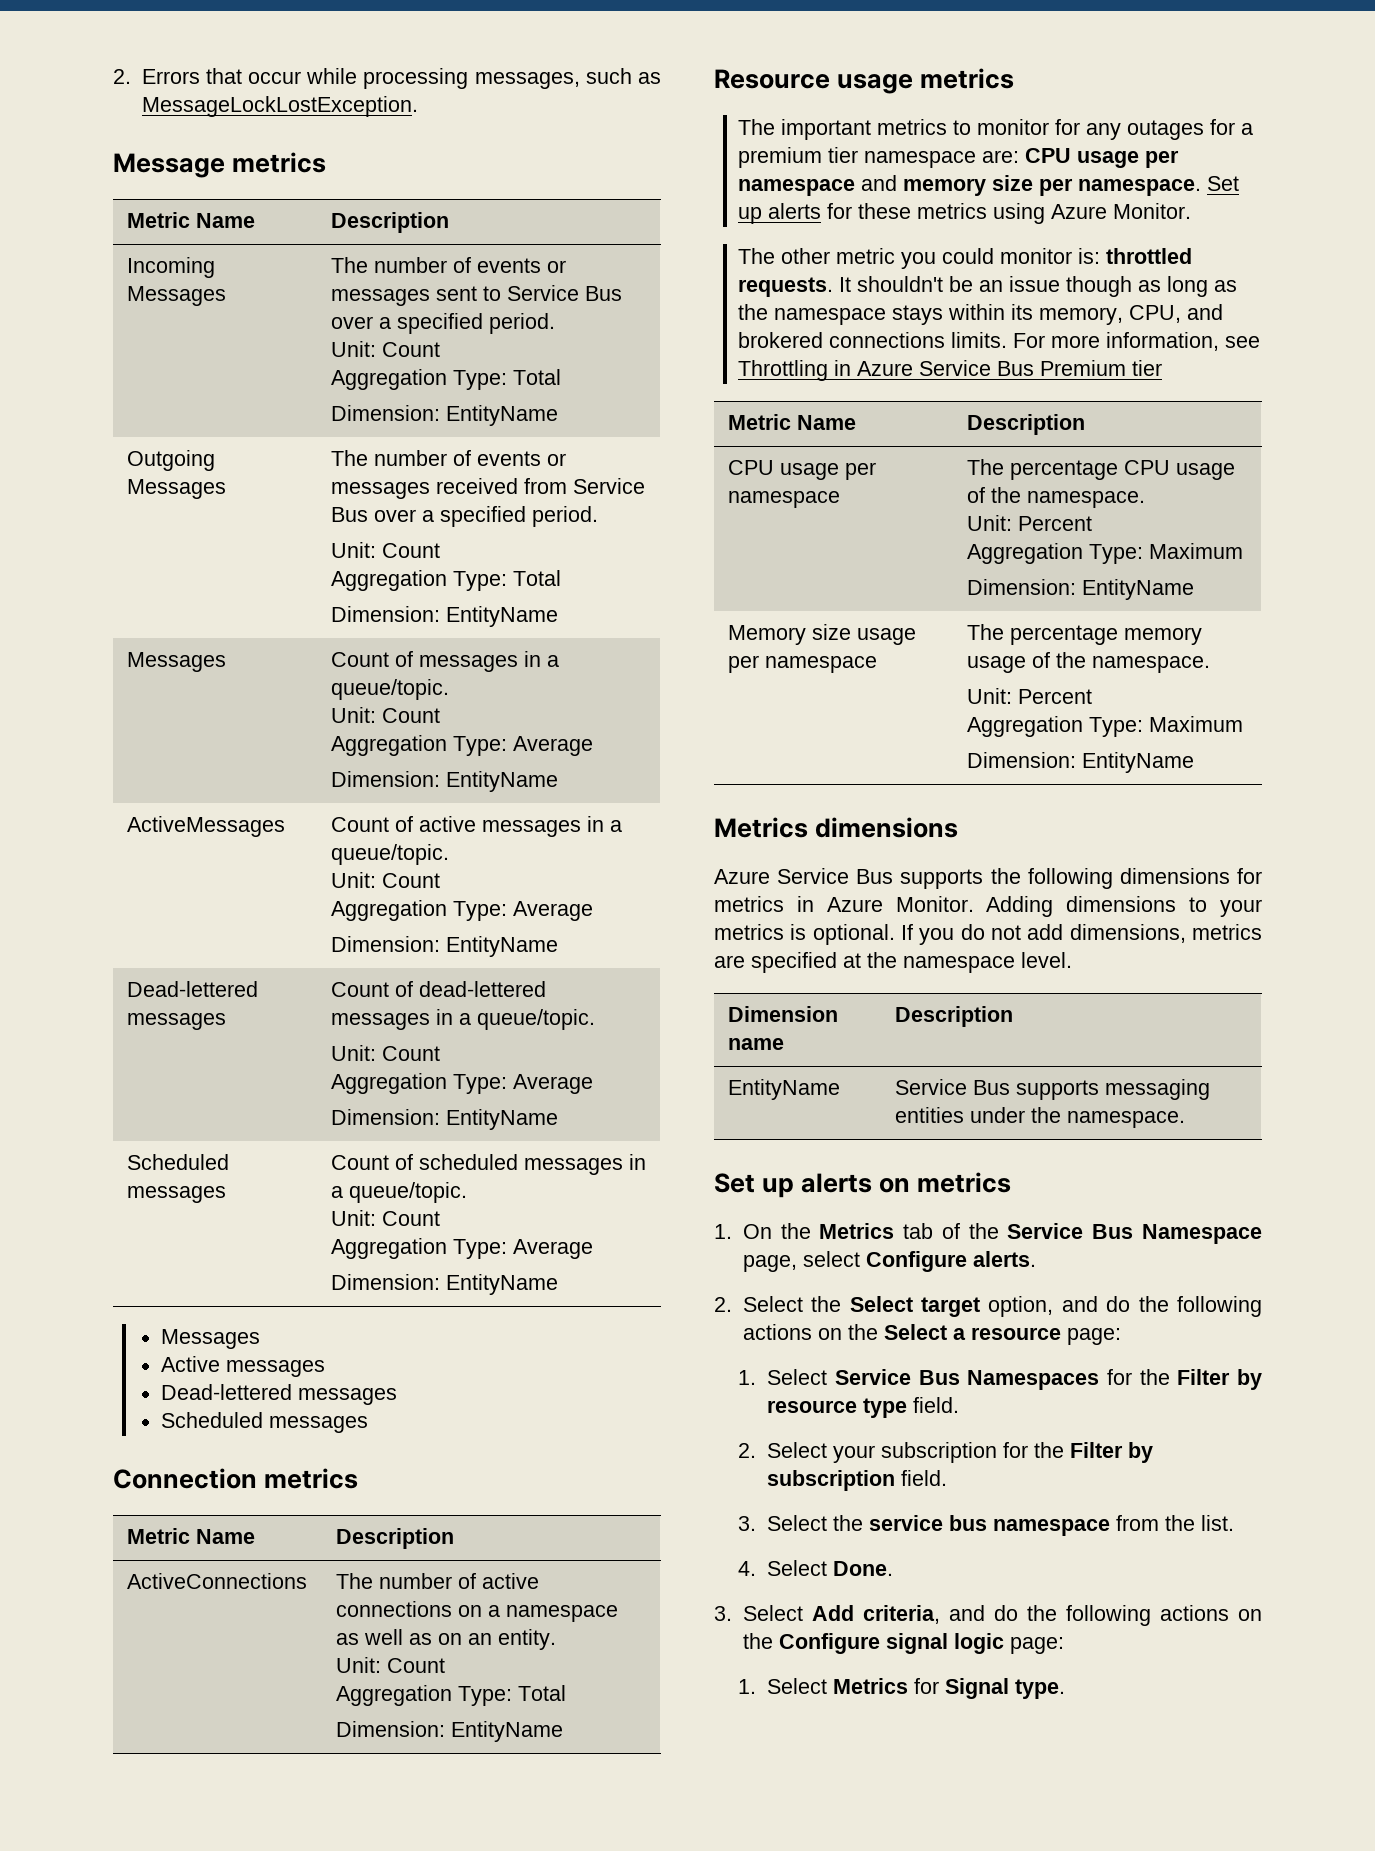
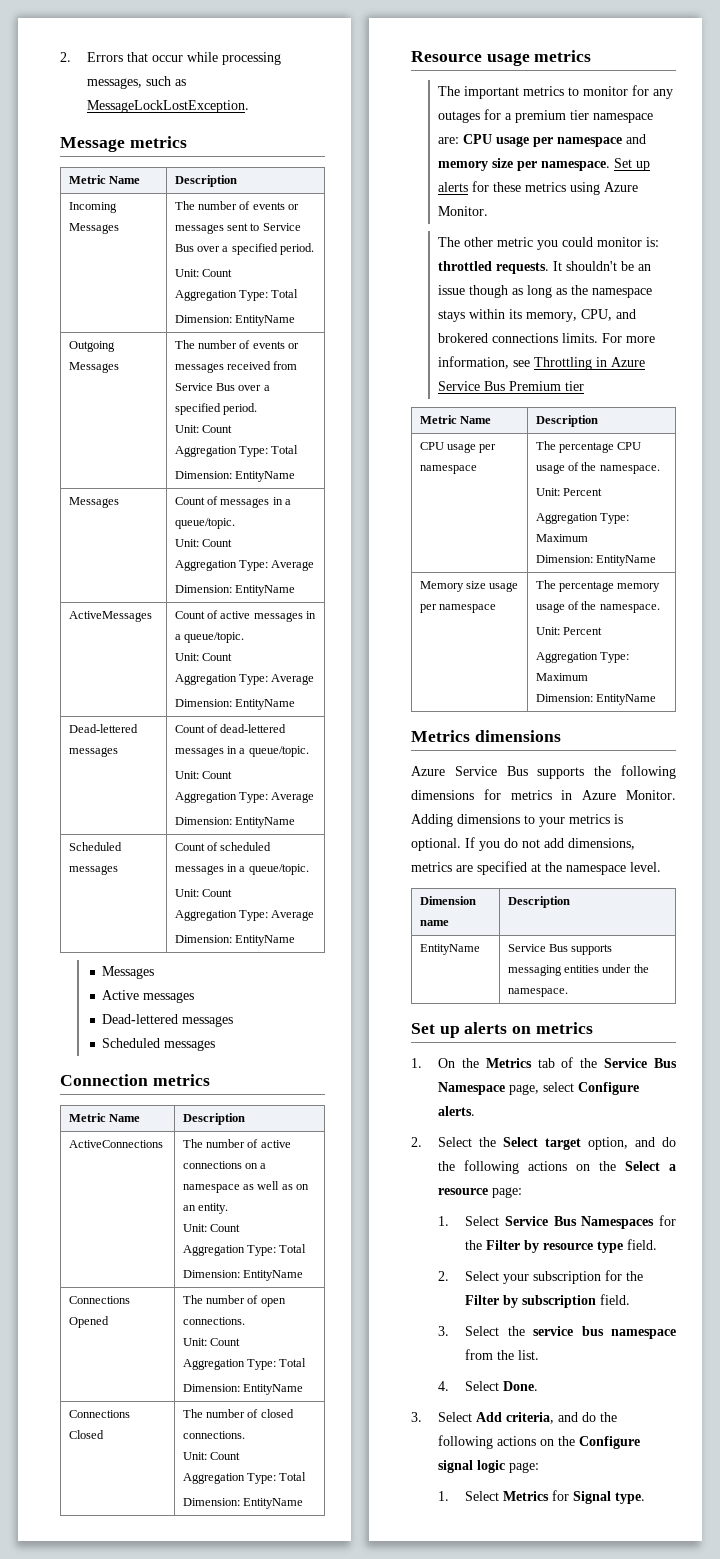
(564, 1731) none -> [68,1296,130,1304] [68,1316,109,1328] [182,1295,286,1307] [182,1317,245,1325] [182,1338,241,1346] [182,1358,307,1370] [182,1384,304,1395] [68,1410,130,1418] [68,1430,104,1439] [182,1409,294,1418] [182,1431,245,1439] [182,1452,241,1460] [182,1472,307,1484] [182,1498,304,1509] // Connections Opened | The number of open connections. // Unit: Count // Aggregation Type: Total // Dimension: EntityName // Connections Closed | The number of closed connections. // Unit: Count // Aggregation Type: Total // Dimension: EntityName

